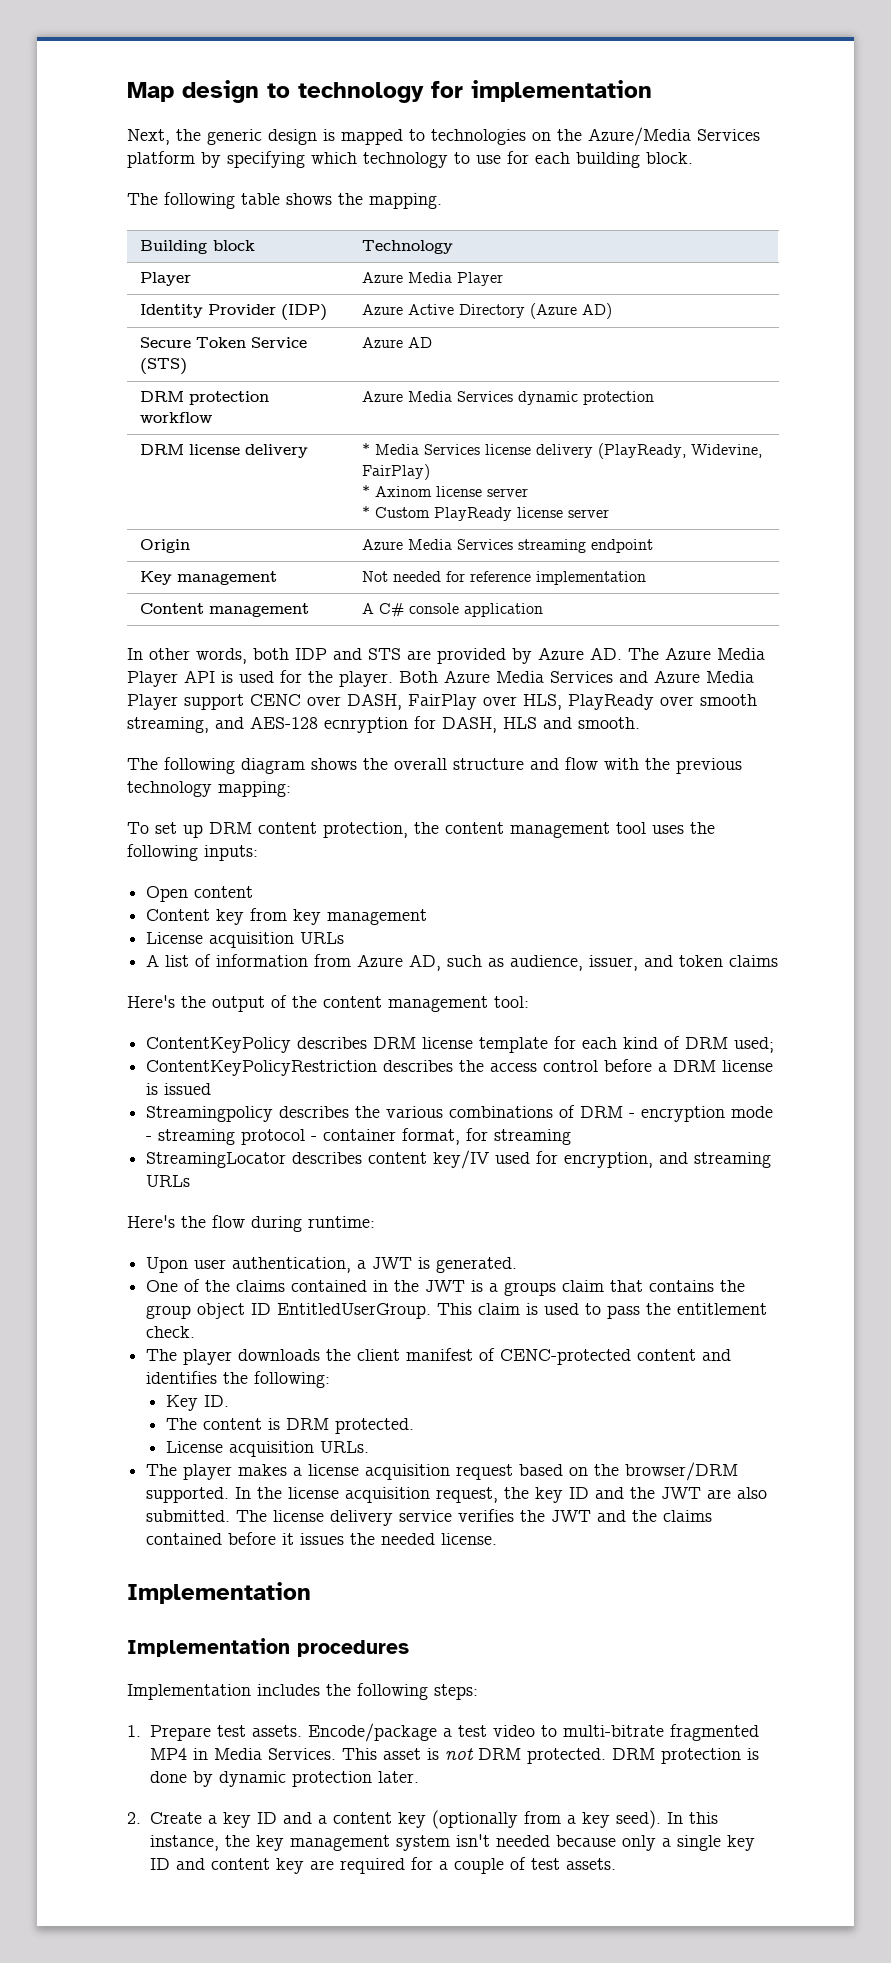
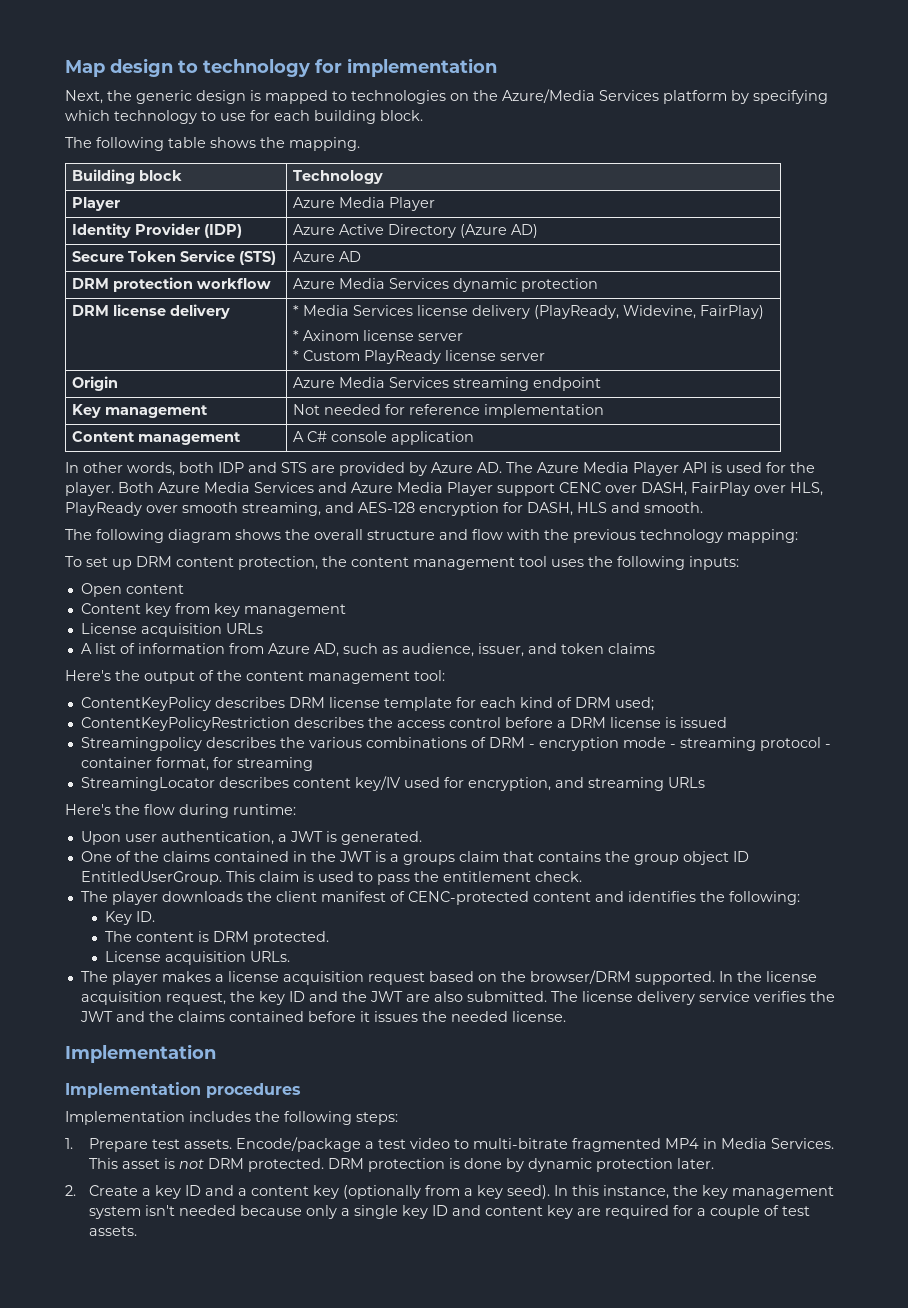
[324,717,408,733] ecnryption -> [419,502,499,516] encryption

